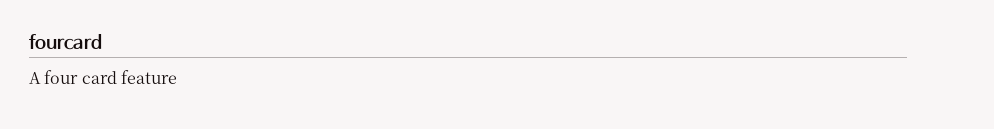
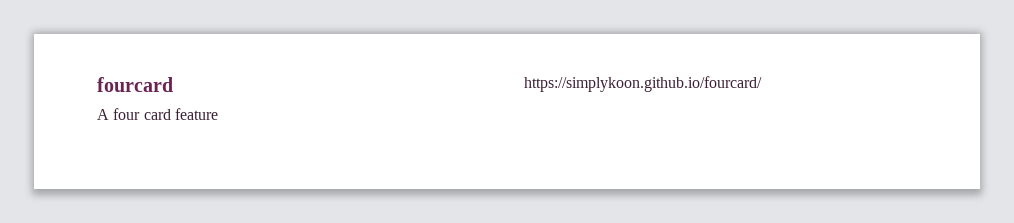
(177, 77) none -> [524,76,762,92] // https://simplykoon.github.io/fourcard/

